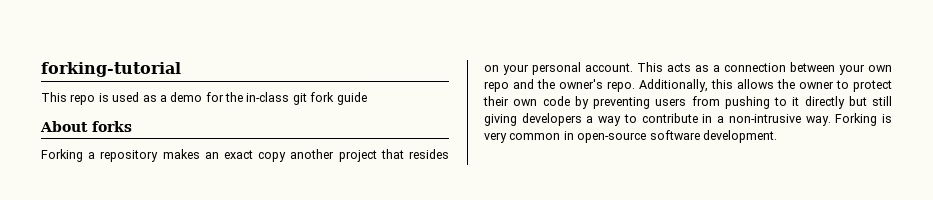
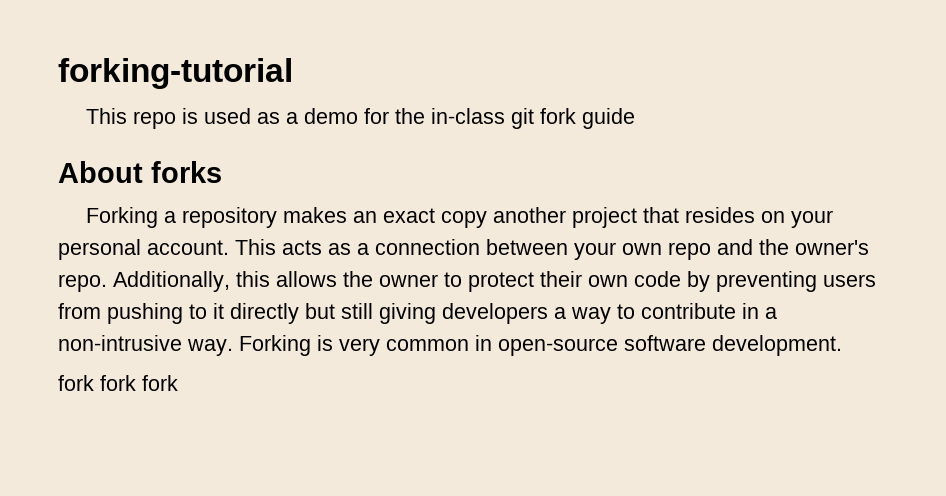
(777, 136) none -> [58,375,178,391] // fork fork fork

